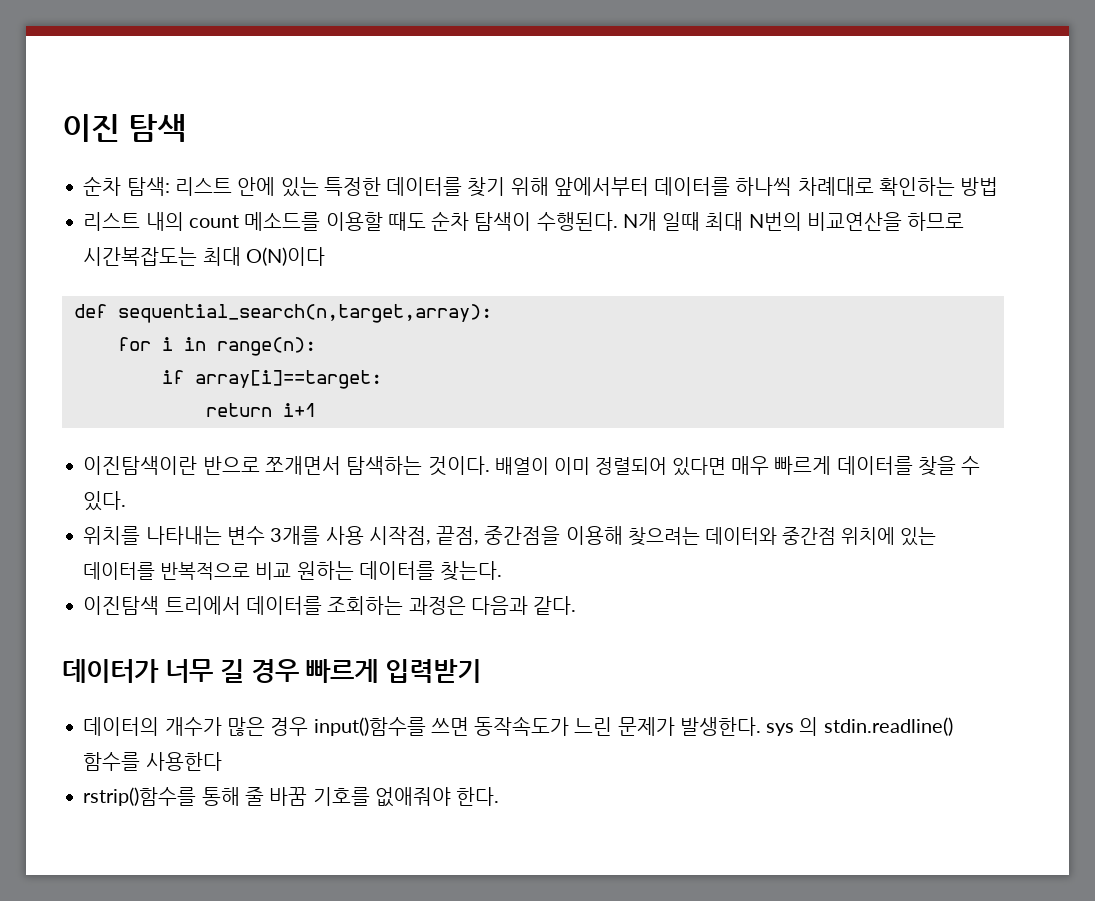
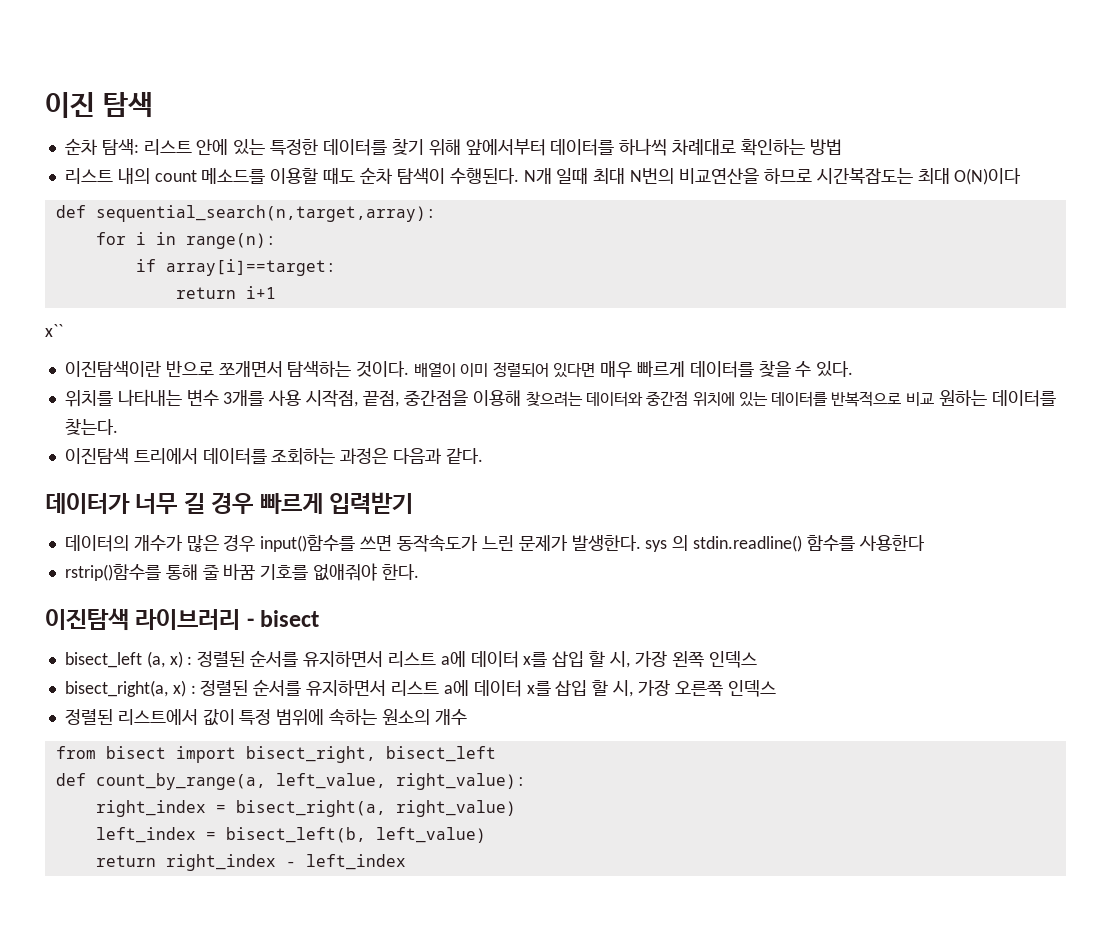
(316, 410) none -> [45,324,63,337] // x``
(500, 796) none -> [45,608,320,631] [64,650,757,668] [64,679,776,697] [64,709,467,726] [55,746,496,763] [55,773,526,790] [95,800,516,817] [95,827,486,843] [95,854,406,871] // 이진탐색 라이브러리 - bisect // bisect_left (a, x) : 정렬된 순서를 유지하면서 리스트 a에 데이터 x를 삽입 할 시, 가장 왼쪽 인덱스 // bisect_right(a, x) : 정렬된 순서를 유지하면서 리스트 a에 데이터 x를 삽입 할 시, 가장 오른쪽 인덱스 // 정렬된 리스트에서 값이 특정 범위에 속하는 원소의 개수 // from bisect import bisect_right, bisect_left // def count_by_range(a, left_value, right_value): // right_index = bisect_right(a, right_value) // left_index = bisect_left(b, left_value) // return right_index - left_index

